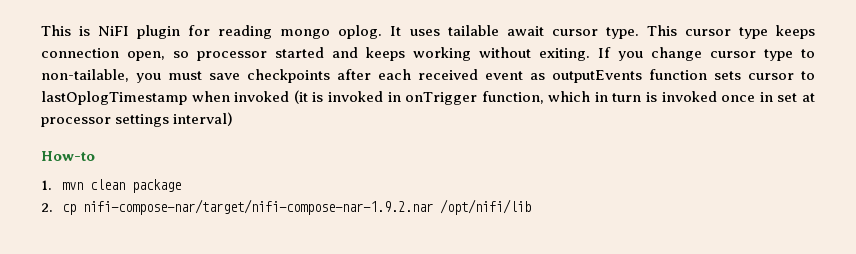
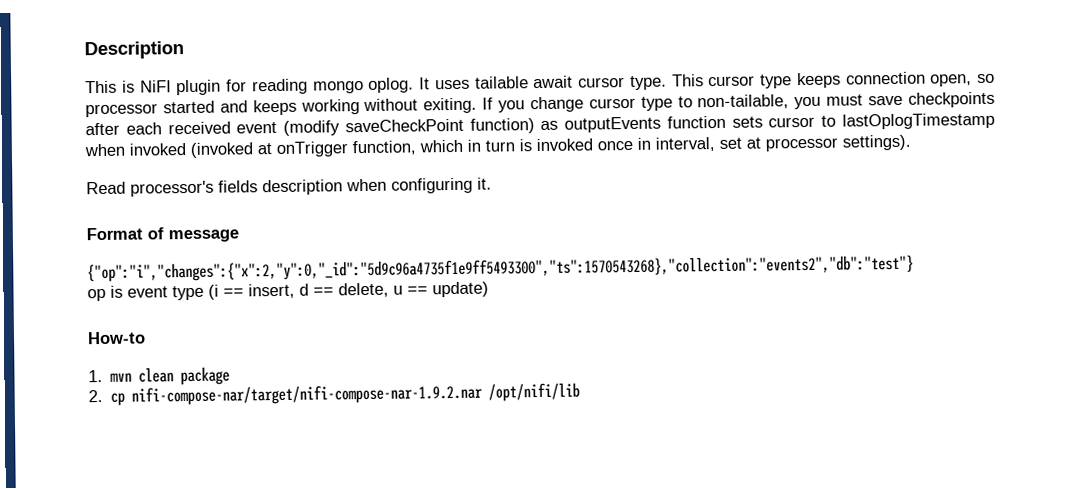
(41, 30) none -> [84,41,184,60] Description //
(523, 75) none -> [283,118,535,136] (modify saveCheckPoint function)
[293,90,401,104] (it is invoked in -> [190,142,272,158] (invoked at
(773, 97) none -> [655,137,715,152] interval,
[115,112,234,127] settings interval) -> [842,134,911,151] [86,177,492,197] [86,227,239,243] [87,254,914,283] [87,281,489,302] settings). // Read processor's fields description when configuring it. // Format of message // {"op":"i","changes":{"x":2,"y":0,"_id":"5d9c96a4735f1e9ff5493300","ts":1570543268},"collection":"events2","db":"test"} // op is event type (i == insert, d == delete, u == update)

